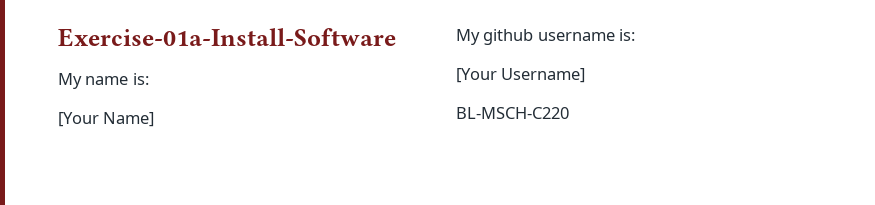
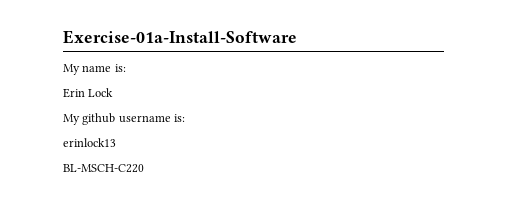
[58,112,155,127] [Your Name] -> [63,88,114,98] Erin Lock
[456,68,586,83] [Your Username] -> [63,138,116,147] erinlock13

